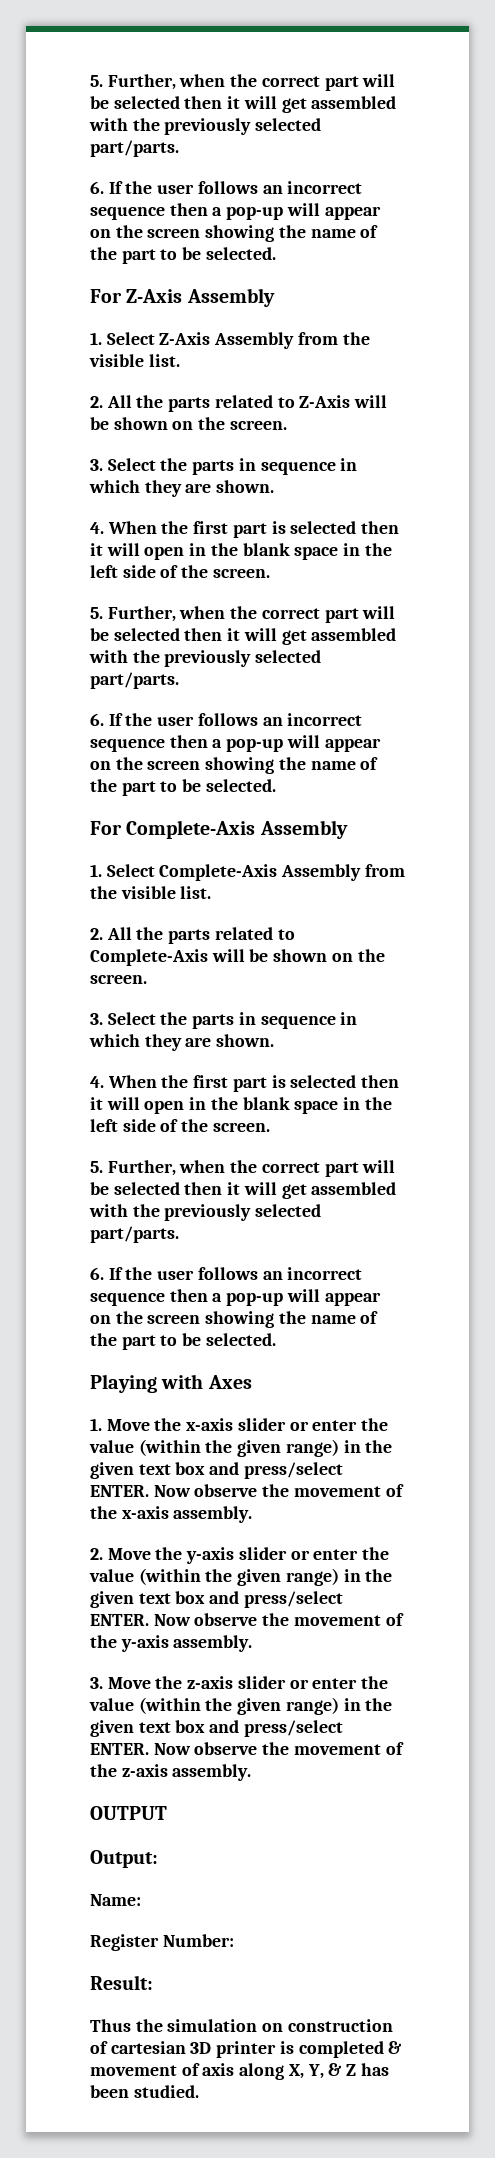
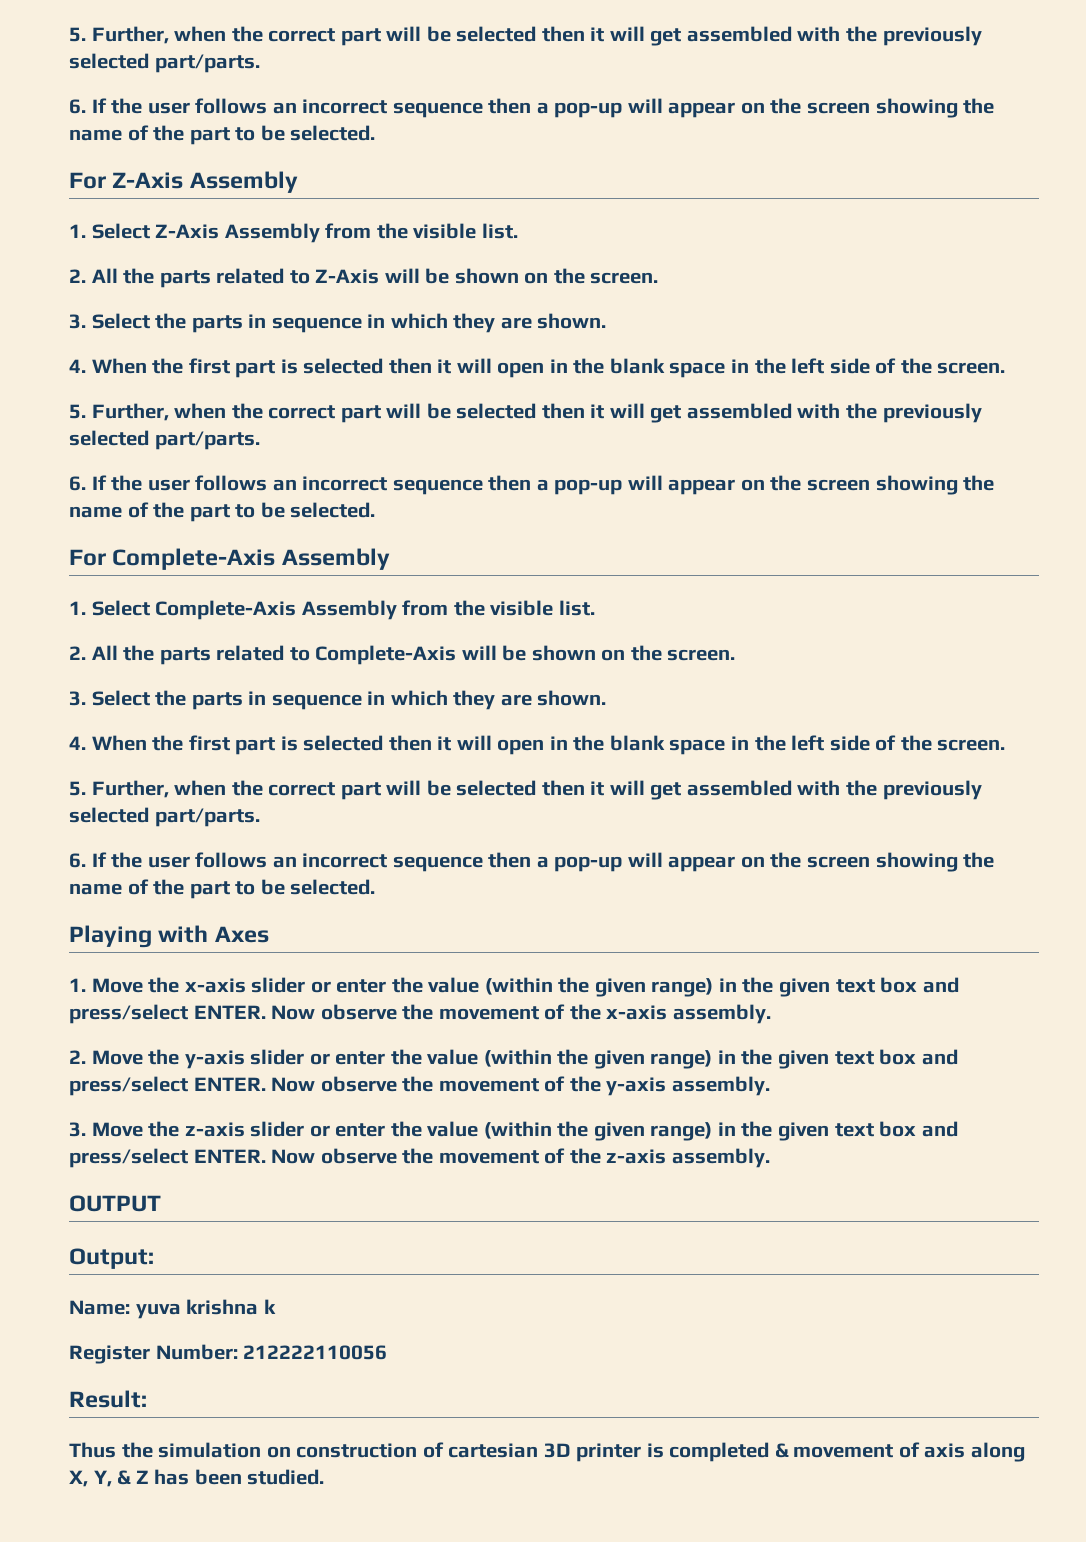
(141, 1900) none -> [135,1299,276,1319] yuva krishna k
(234, 1940) none -> [243,1345,388,1360] 212222110056

